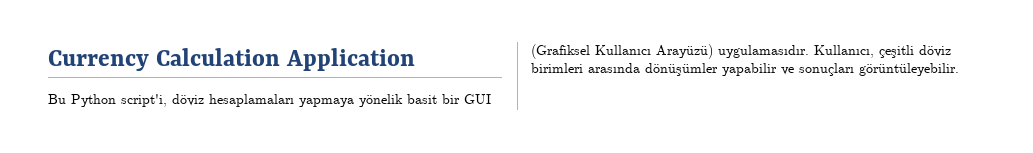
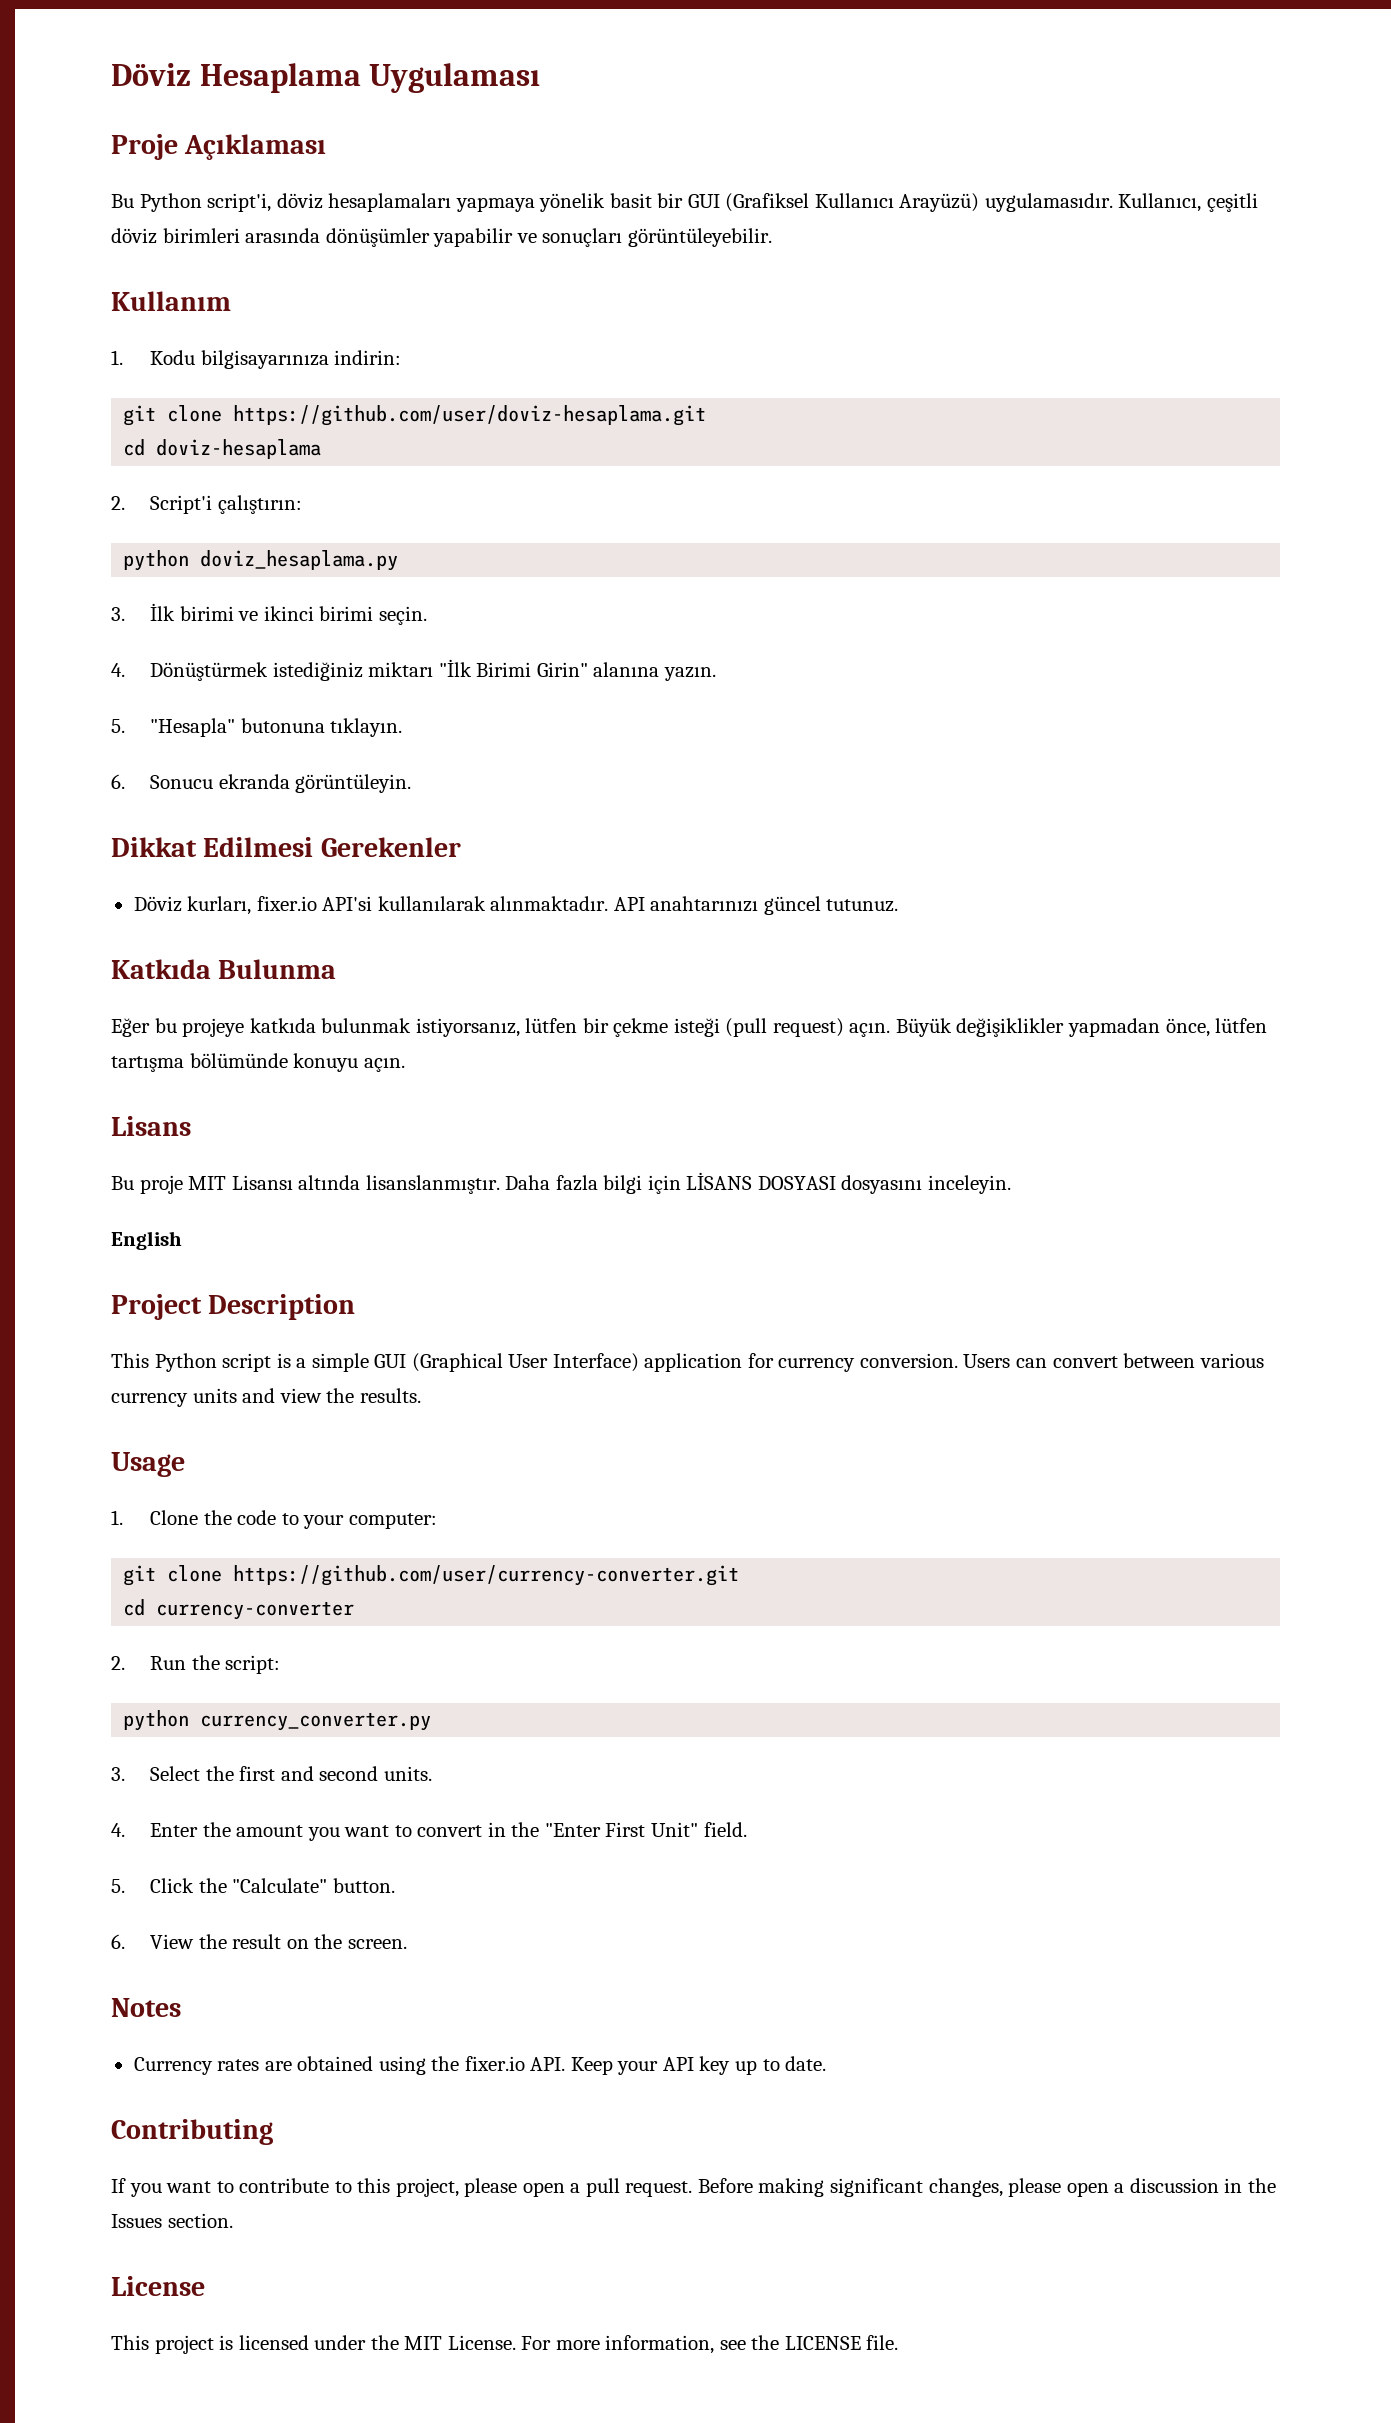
[48,48,416,71] Currency Calculation Application -> [111,63,541,93] [111,134,327,160] Döviz Hesaplama Uygulaması // Proje Açıklaması
(959, 69) none -> [111,291,231,311] [111,350,402,369] [123,405,707,426] [123,439,322,459] [111,495,302,514] [123,550,399,571] [111,603,427,625] [111,659,716,681] [111,718,403,737] [111,774,412,793] [111,837,461,857] [133,896,899,915] [111,959,337,979] [111,1018,1268,1037] [111,1053,405,1072] [111,1116,191,1136] [111,1172,1011,1194] [111,1231,182,1250] [111,1294,356,1320] [111,1353,1264,1372] [111,1388,421,1407] [111,1452,185,1477] [111,1510,437,1529] [123,1565,740,1586] [123,1599,355,1620] [111,1655,281,1674] [123,1710,432,1731] [111,1766,432,1781] [111,1822,747,1841] [111,1878,395,1893] [111,1934,407,1949] [111,1998,181,2017] [133,2056,827,2075] [111,2119,273,2145] [111,2178,1276,2197] [111,2213,233,2228] [111,2276,205,2296] [111,2335,899,2354] // Kullanım // 1. Kodu bilgisayarınıza indirin: // git clone https://github.com/user/doviz-hesaplama.git // cd doviz-hesaplama // 2. Script'i çalıştırın: // python doviz_hesaplama.py // 3. İlk birimi ve ikinci birimi seçin. // 4. Dönüştürmek istediğiniz miktarı "İlk Birimi Girin" alanına yazın. // 5. "Hesapla" butonuna tıklayın. // 6. Sonucu ekranda görüntüleyin. // Dikkat Edilmesi Gerekenler // Döviz kurları, fixer.io API'si kullanılarak alınmaktadır. API anahtarınızı güncel tutunuz. // Katkıda Bulunma // Eğer bu projeye katkıda bulunmak istiyorsanız, lütfen bir çekme isteği (pull request) açın. Büyük değişiklikler yapmadan önce, lütfen tartışma bölümünde konuyu açın. // Lisans // Bu proje MIT Lisansı altında lisanslanmıştır. Daha fazla bilgi için LİSANS DOSYASI dosyasını inceleyin. // English // Project Description // This Python script is a simple GUI (Graphical User Interface) application for currency conversion. Users can convert between various currency units and view the results. // Usage // 1. Clone the code to your computer: // git clone https://github.com/user/currency-converter.git // cd currency-converter // 2. Run the script: // python currency_converter.py // 3. Select the first and second units. // 4. Enter the amount you want to convert in the "Enter First Unit" field. // 5. Click the "Calculate" button. // 6. View the result on the screen. // Notes // Currency rates are obtained using the fixer.io API. Keep your API key up to date. // Contributing // If you want to contribute to this project, please open a pull request. Before making significant changes, please open a discussion in the Issues section. // License // This project is licensed under the MIT License. For more information, see the LICENSE file.

